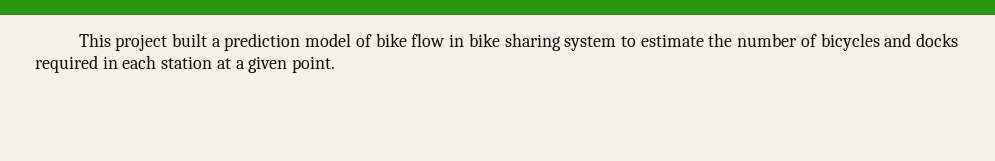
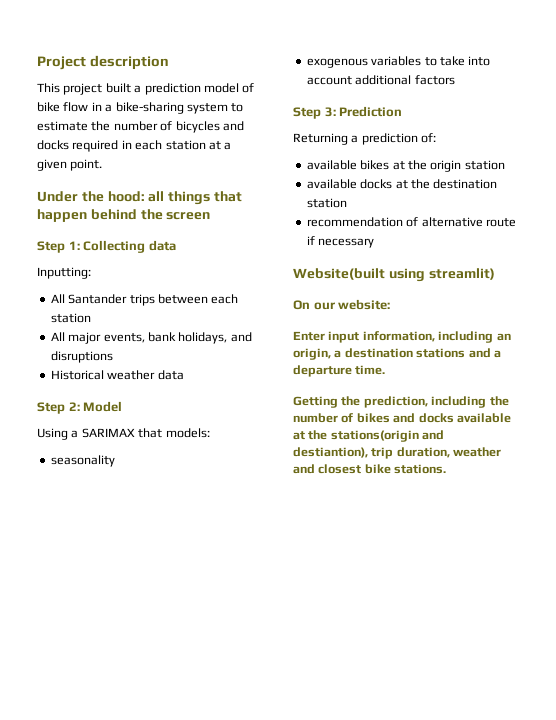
(78, 40) none -> [37,55,169,70] Project description //
[468,33,561,51] bike sharing -> [105,102,184,114] a bike-sharing
(336, 64) none -> [37,191,242,205] [37,209,211,222] [37,240,176,253] [37,267,91,279] [50,294,239,306] [50,313,91,323] [50,332,252,344] [50,351,113,363] [50,370,184,380] [37,401,123,414] [37,428,210,440] [50,455,115,467] [306,56,491,68] [306,75,455,85] [293,106,403,119] [293,133,437,145] [306,160,505,172] [306,179,498,189] [306,198,347,208] [306,217,516,227] [306,236,375,248] [293,268,495,282] [293,299,391,310] [293,331,511,343] [293,348,501,360] [293,365,386,377] [293,396,509,408] [293,413,511,423] [293,430,445,442] [293,447,502,459] [293,464,447,474] // Under the hood: all things that happen behind the screen // Step 1: Collecting data // Inputting: // All Santander trips between each station // All major events, bank holidays, and disruptions // Historical weather data // Step 2: Model // Using a SARIMAX that models: // seasonality // exogenous variables to take into account additional factors // Step 3: Prediction // Returning a prediction of: // available bikes at the origin station // available docks at the destination station // recommendation of alternative route if necessary // Website(built using streamlit) // On our website: // Enter input information, including an origin, a destination stations and a departure time. // Getting the prediction, including the number of bikes and docks available at the stations(origin and destiantion), trip duration, weather and closest bike stations.

